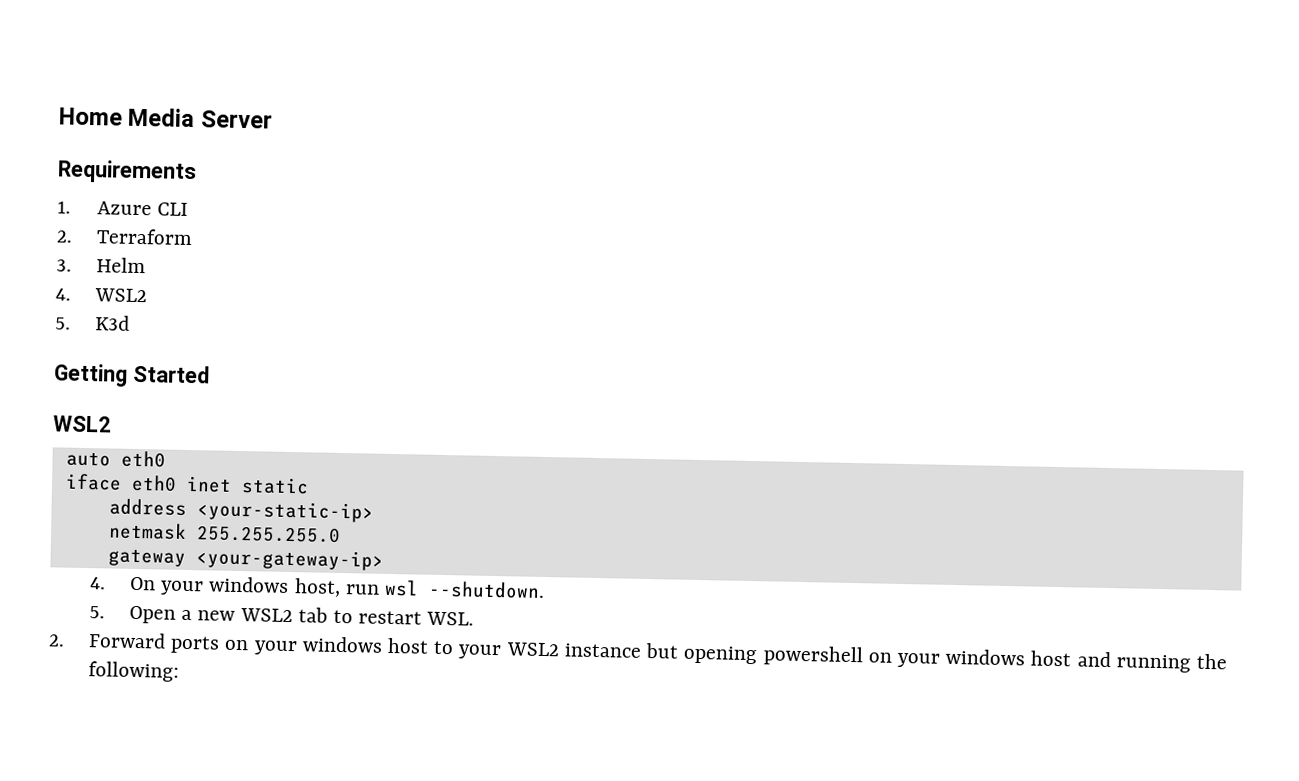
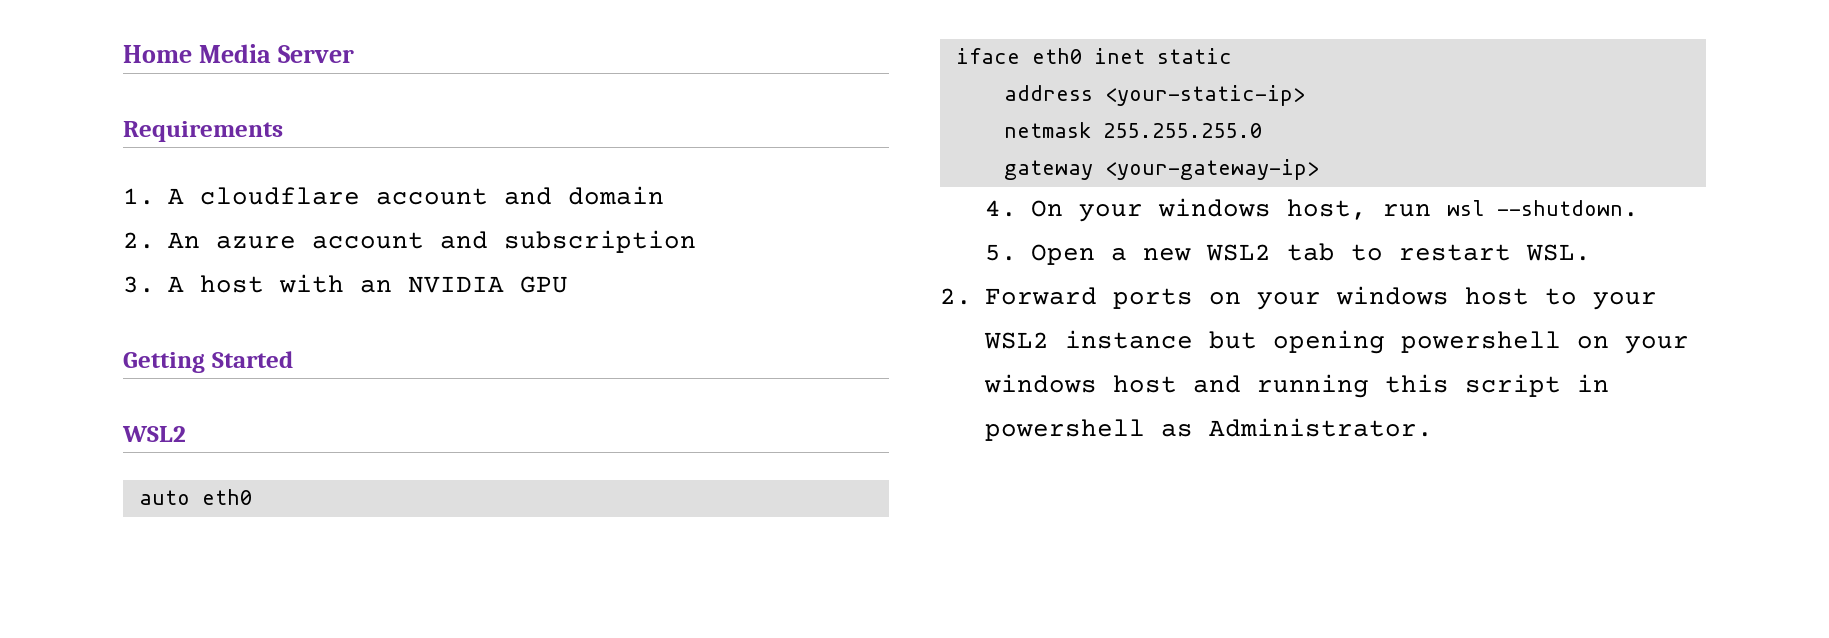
[96,201,189,216] [56,228,193,246] [56,257,146,274] [55,288,147,303] [55,315,130,331] Azure CLI // 2. Terraform // 3. Helm // 4. WSL2 // 5. K3d -> [168,186,665,205] [123,230,697,253] [123,274,569,293] A cloudflare account and domain // 2. An azure account and subscription // 3. A host with an NVIDIA GPU
[1195,653,1227,670] [87,661,179,682] the following: -> [1385,374,1610,397] [985,418,1434,441] this script in powershell as Administrator.

